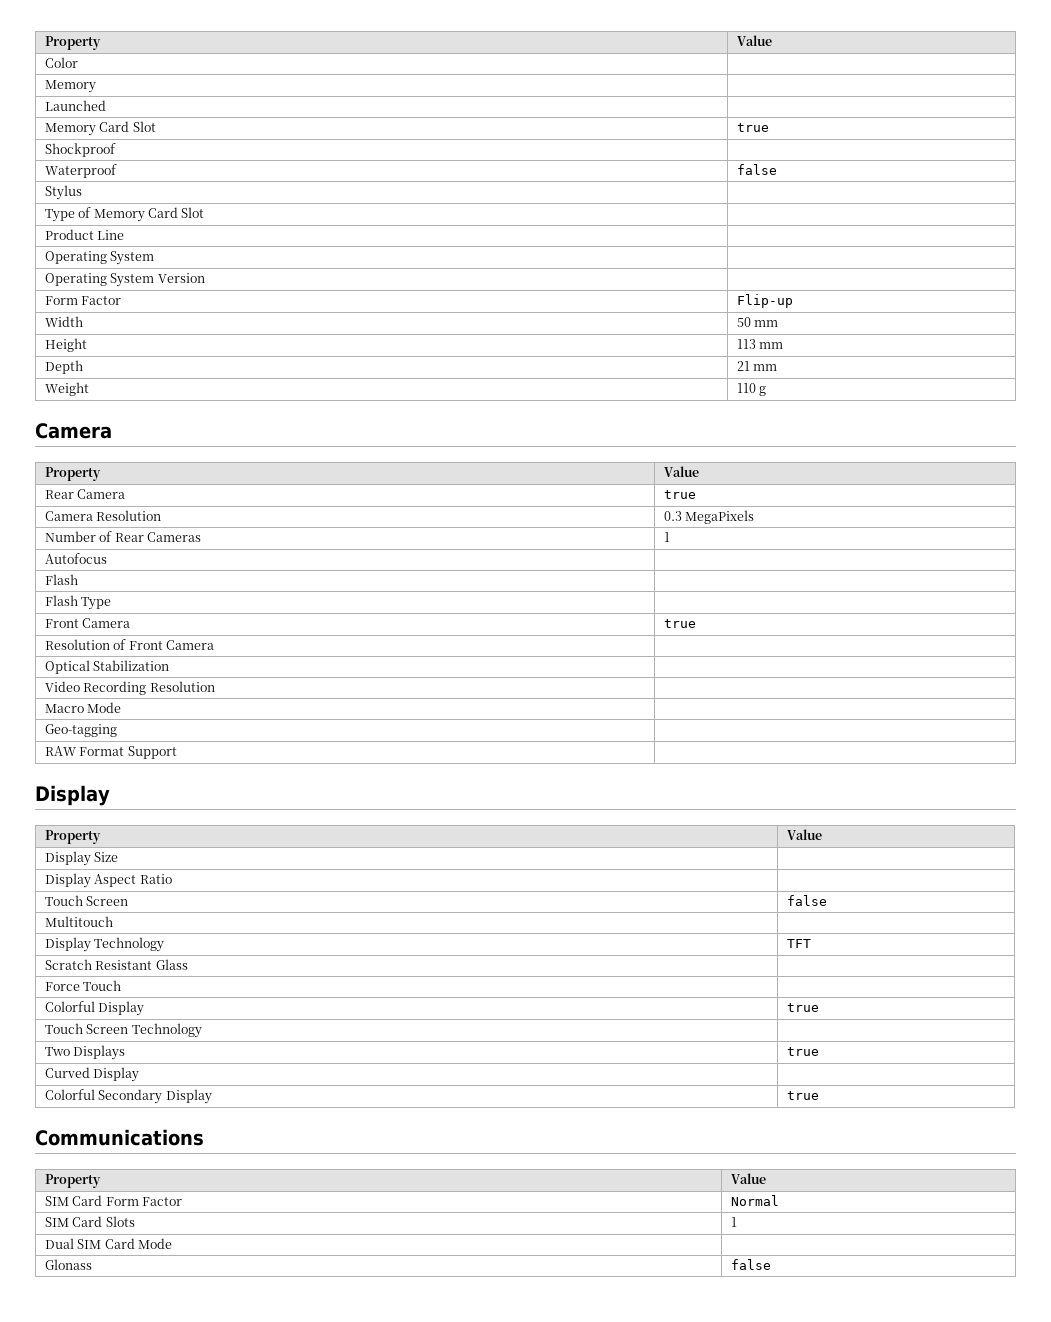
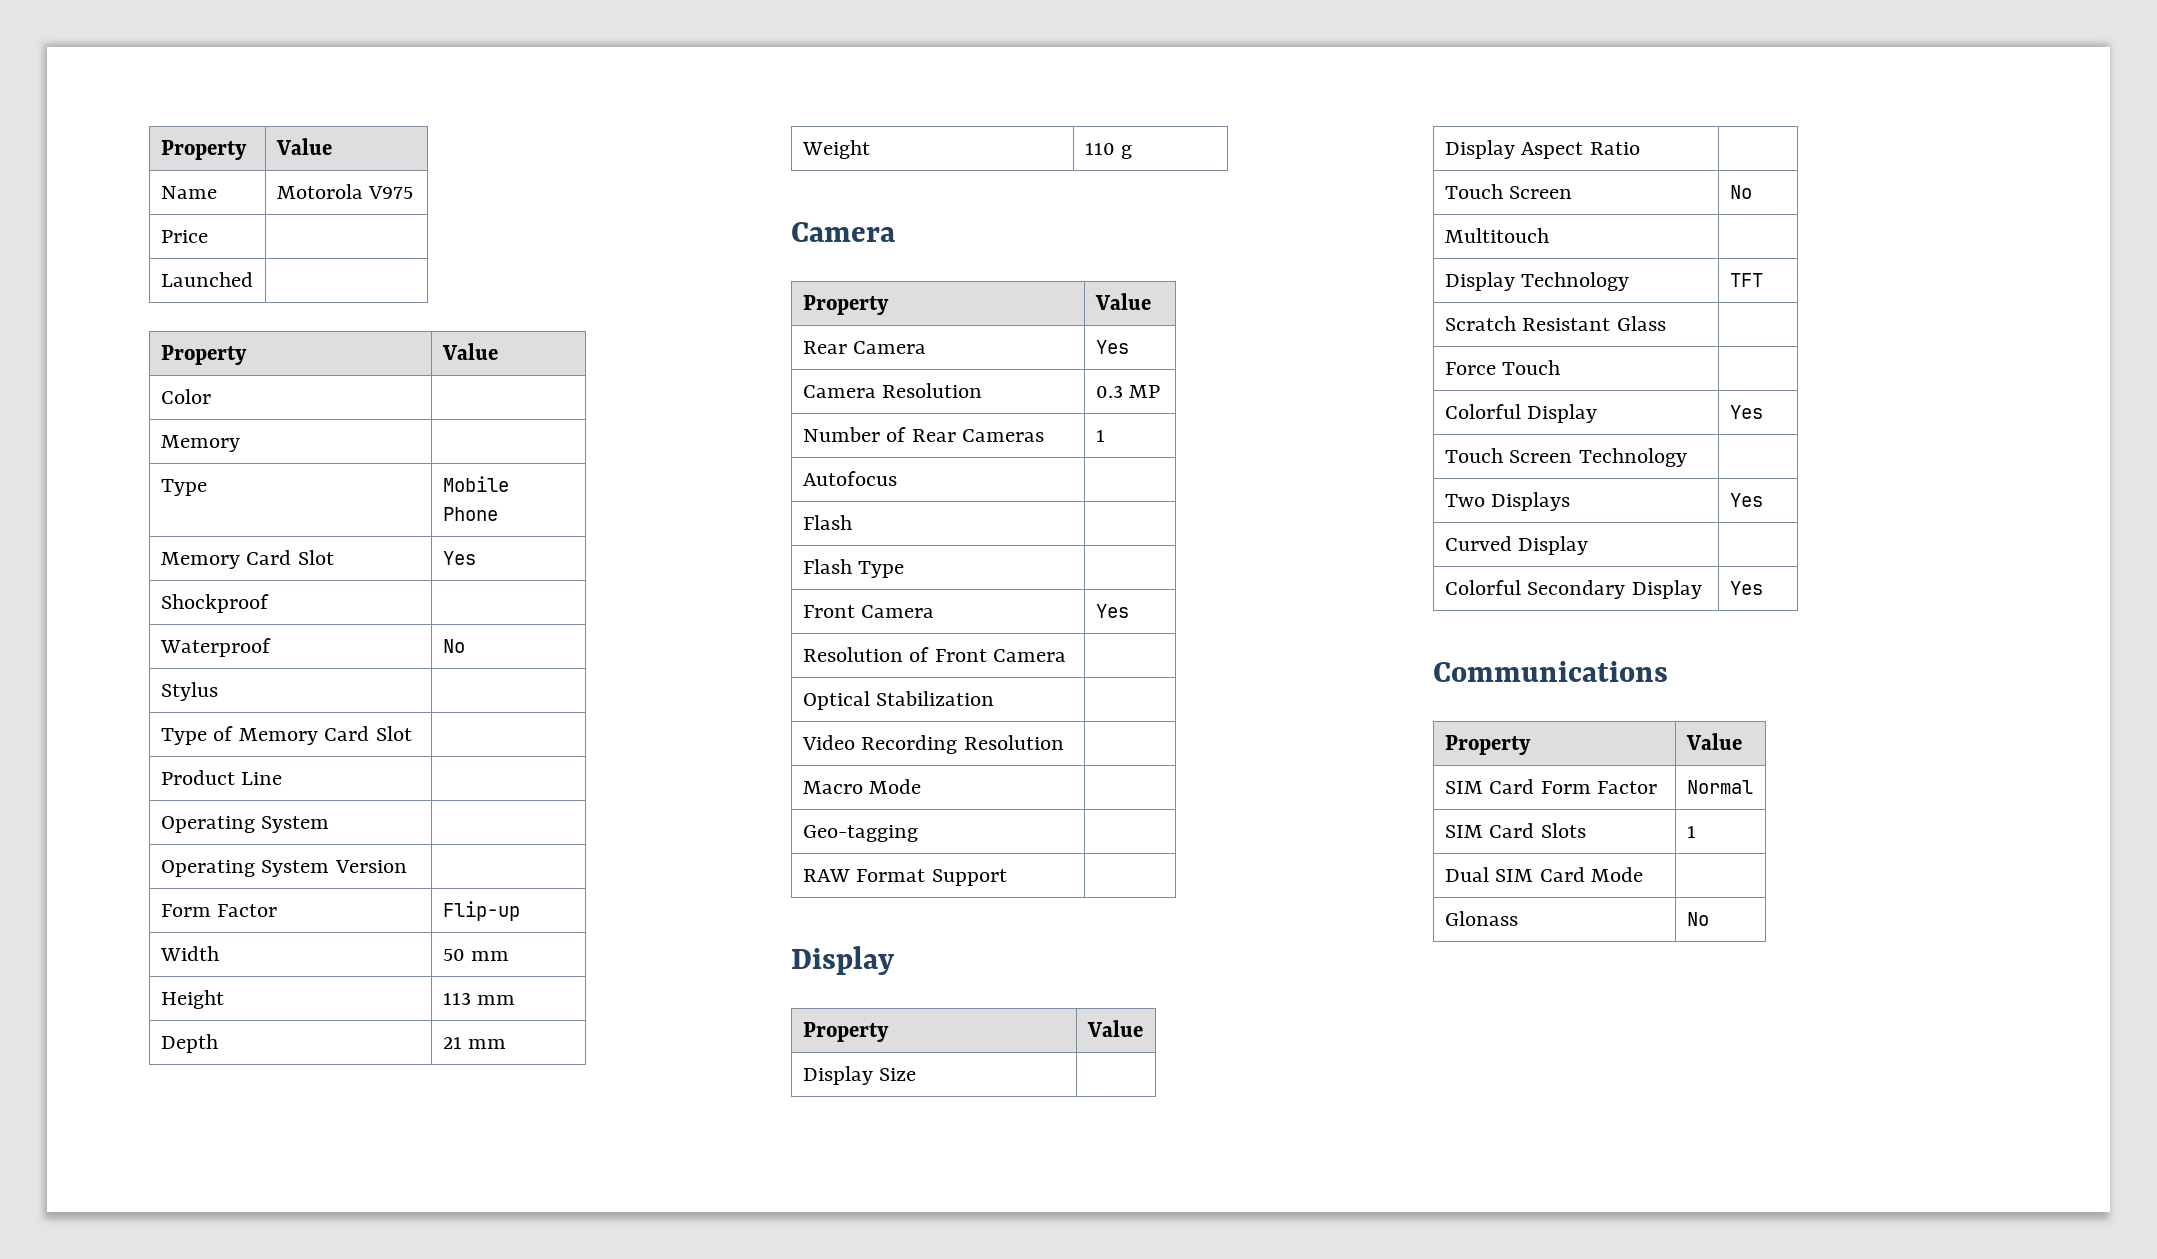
[44,36,101,50] [736,35,772,46] Property | Value -> [160,140,247,160] [275,138,332,155] [160,186,217,199] [276,184,414,199] [160,230,208,243] [160,272,253,287] [160,345,247,365] [441,343,498,360] Property | Value // Name | Motorola V975 // Price | // Launched | // Property | Value
[44,100,106,111] [44,121,156,136] [736,123,769,132] Launched | // Memory Card Slot | true -> [160,479,207,496] [442,476,509,492] [442,507,498,521] [160,550,334,569] [442,551,476,565] Type | Mobile Phone // Memory Card Slot | Yes
[736,164,777,175] false -> [442,639,465,653] No
[663,490,696,499] true -> [1095,340,1129,354] Yes
[685,510,755,524] MegaPixels -> [1129,385,1161,398] MP
[663,619,696,628] true -> [1095,604,1129,618] Yes
[786,895,827,906] false -> [1729,185,1752,199] No
[786,1003,819,1012] true -> [1729,405,1763,419] Yes
[786,1047,819,1056] true -> [1729,493,1763,507] Yes
[786,1091,819,1100] true -> [1729,581,1763,595] Yes
[730,1259,771,1270] false -> [1686,912,1709,926] No

